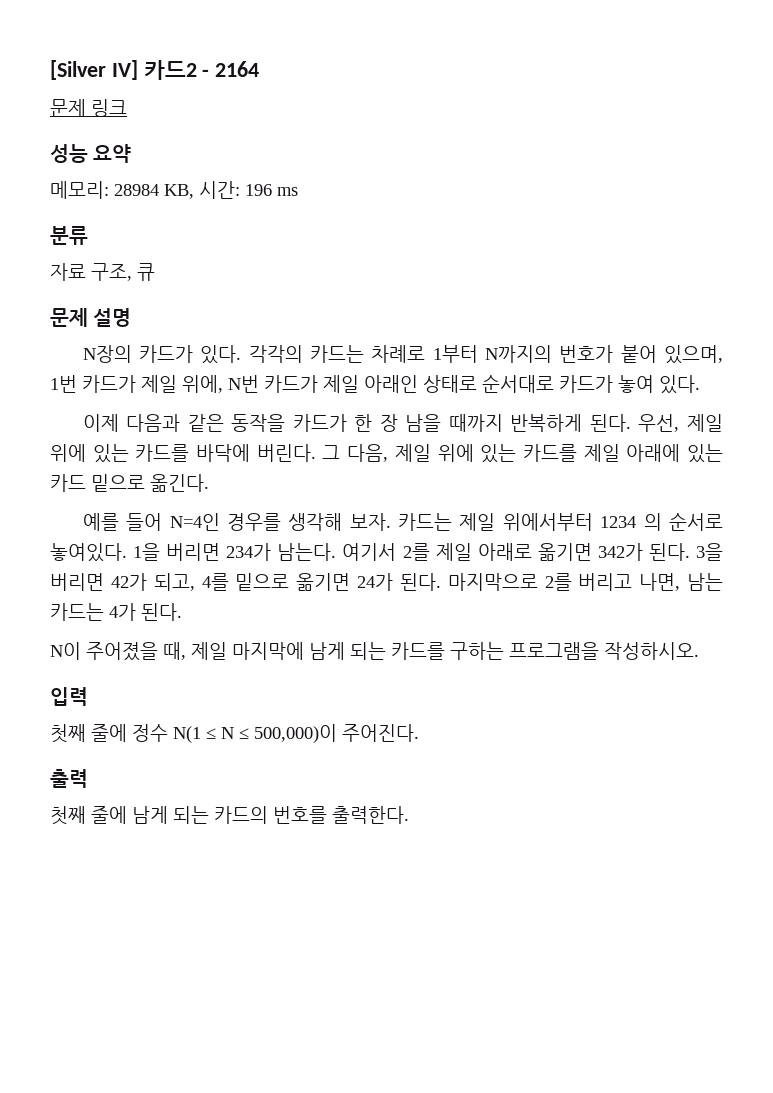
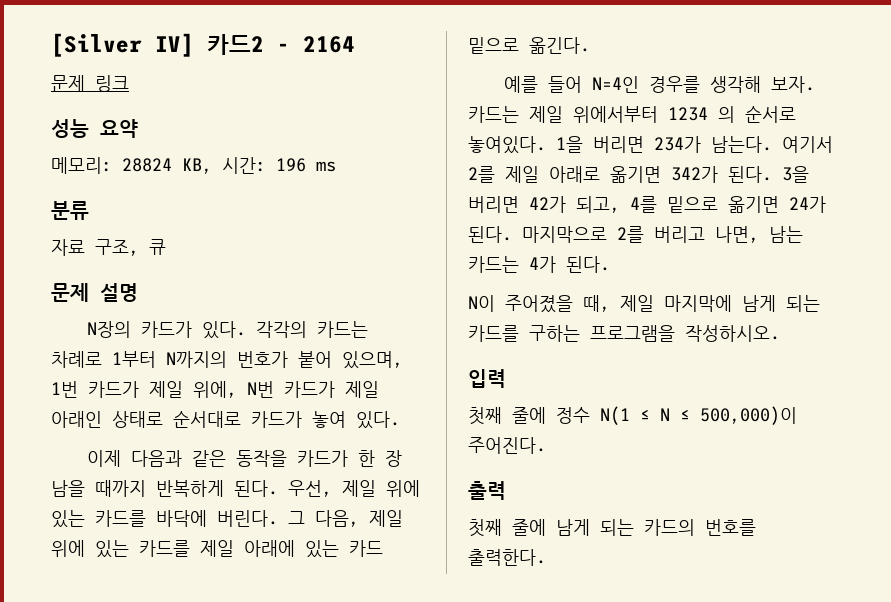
[114,184,159,196] 28984 -> [122,158,172,172] 28824

